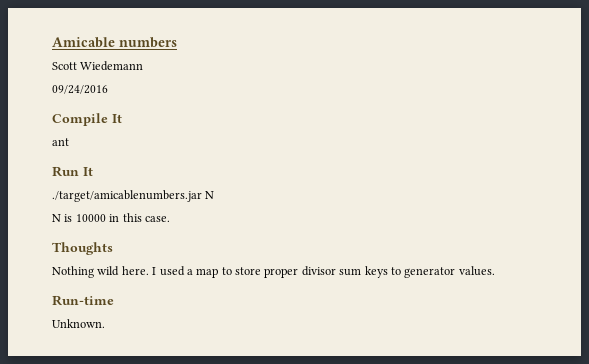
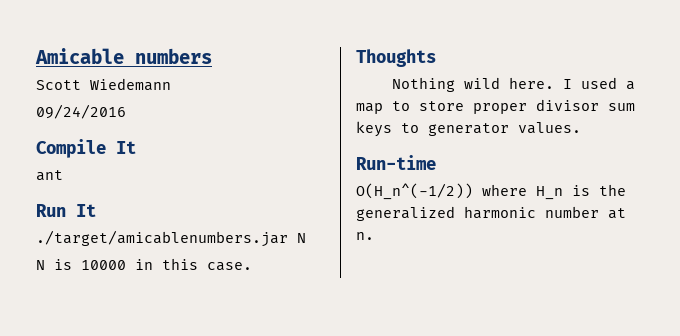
[52,319,105,328] Unknown. -> [356,183,626,200] [356,206,626,221] [356,232,374,240] O(H_n^(-1/2)) where H_n is the generalized harmonic number at n.

